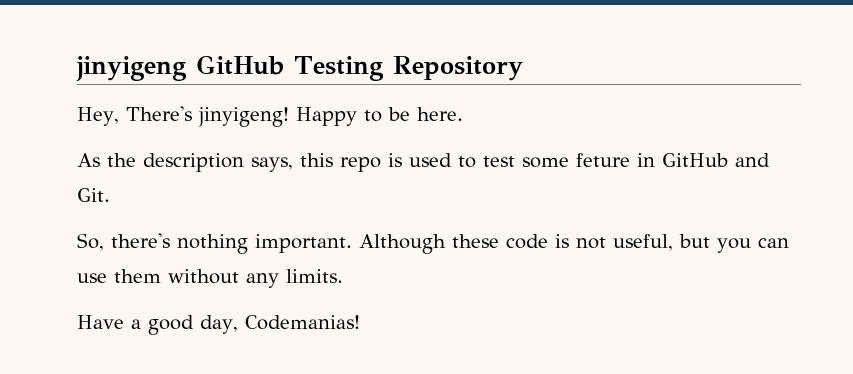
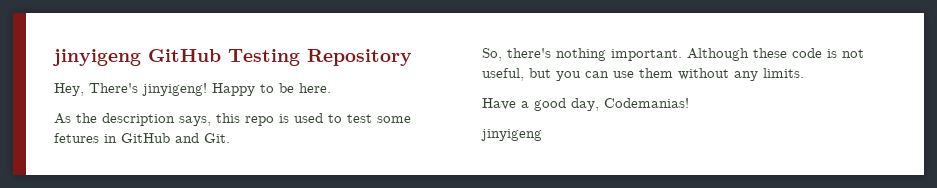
[576,153,630,167] feture -> [54,133,99,143] fetures
(360, 322) none -> [481,129,542,141] // jinyigeng

